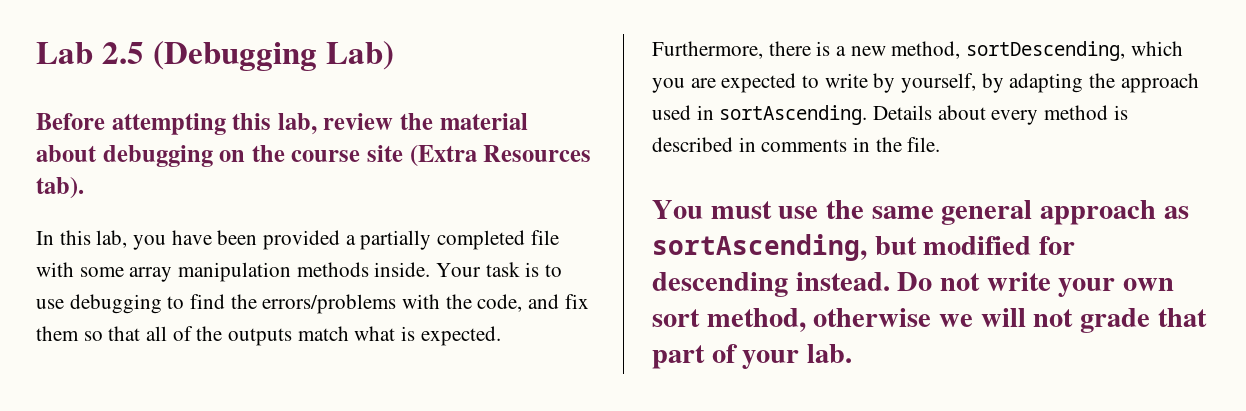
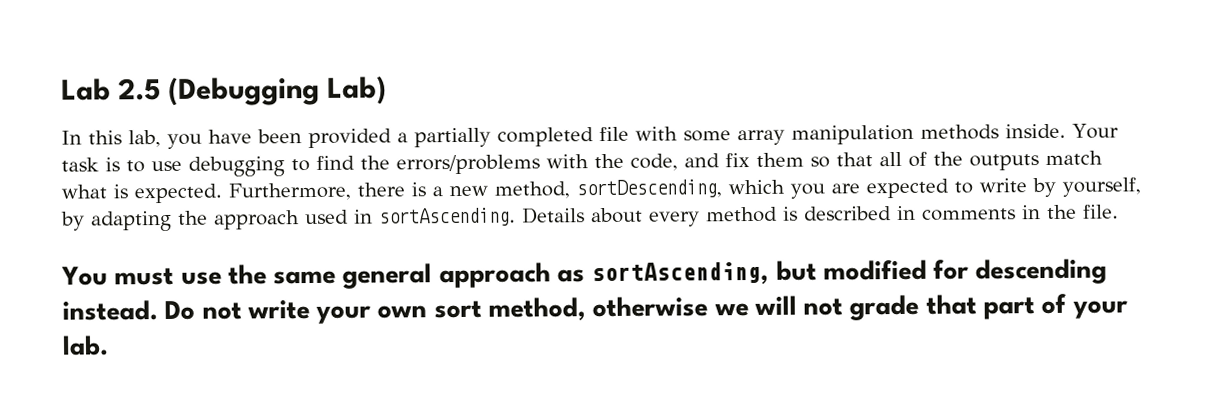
[36,113,528,135] [36,145,592,167] [36,177,84,199] // Before attempting this lab, review the material about debugging on the course site (Extra Resources tab). -> (388, 90) none

